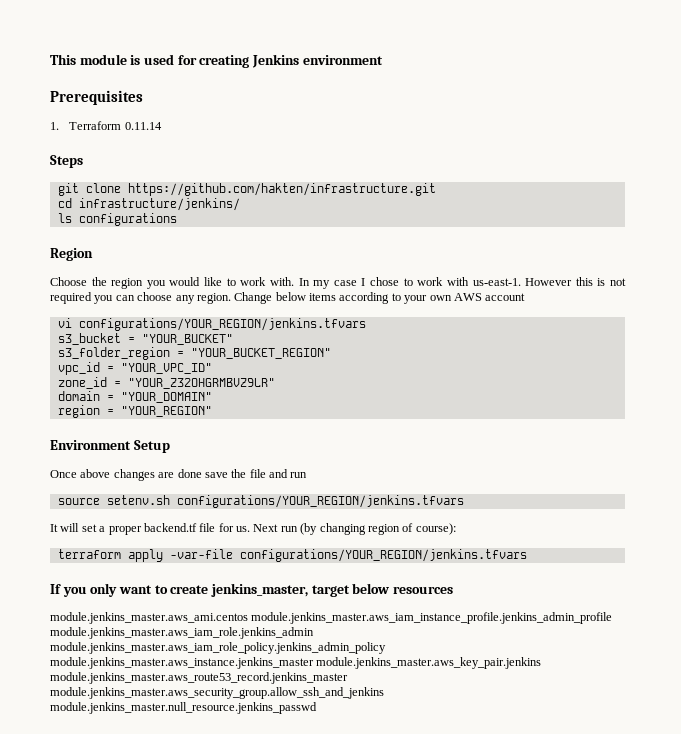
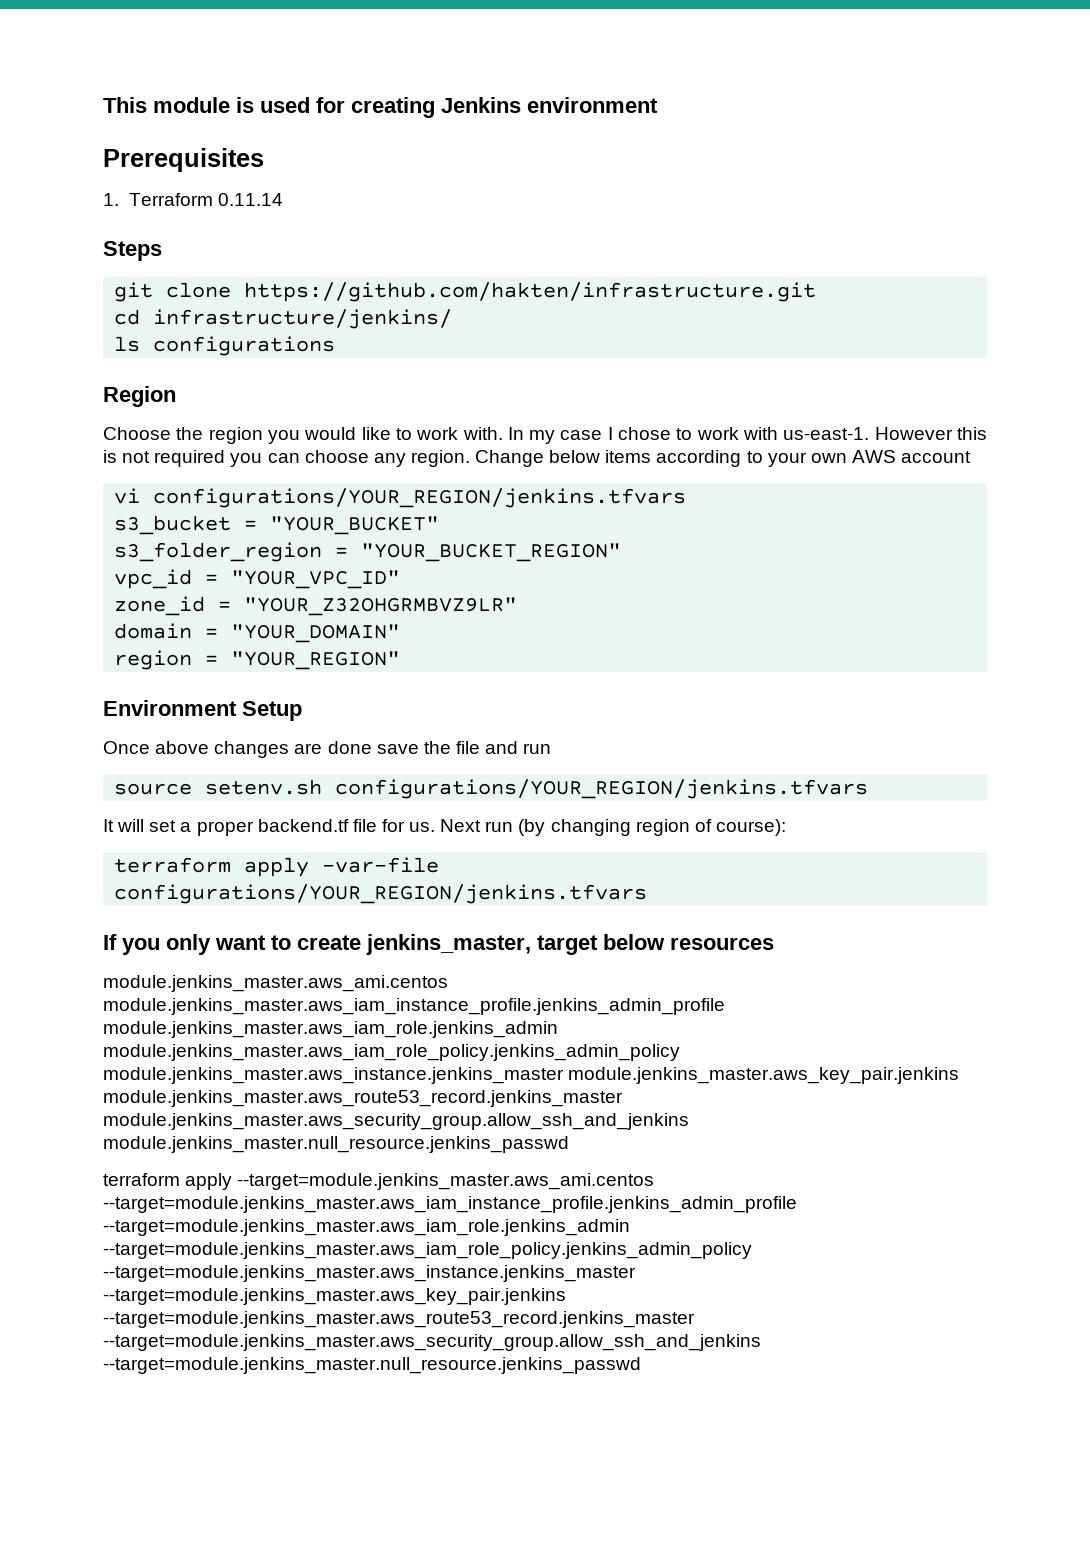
(317, 708) none -> [103,1173,655,1190] [103,1196,797,1213] [103,1219,630,1236] [103,1242,752,1259] [103,1265,636,1282] [103,1288,566,1305] [103,1311,695,1328] [103,1334,761,1351] [103,1357,641,1374] // terraform apply --target=module.jenkins_master.aws_ami.centos --target=module.jenkins_master.aws_iam_instance_profile.jenkins_admin_profile --target=module.jenkins_master.aws_iam_role.jenkins_admin --target=module.jenkins_master.aws_iam_role_policy.jenkins_admin_policy --target=module.jenkins_master.aws_instance.jenkins_master --target=module.jenkins_master.aws_key_pair.jenkins --target=module.jenkins_master.aws_route53_record.jenkins_master --target=module.jenkins_master.aws_security_group.allow_ssh_and_jenkins --target=module.jenkins_master.null_resource.jenkins_passwd

